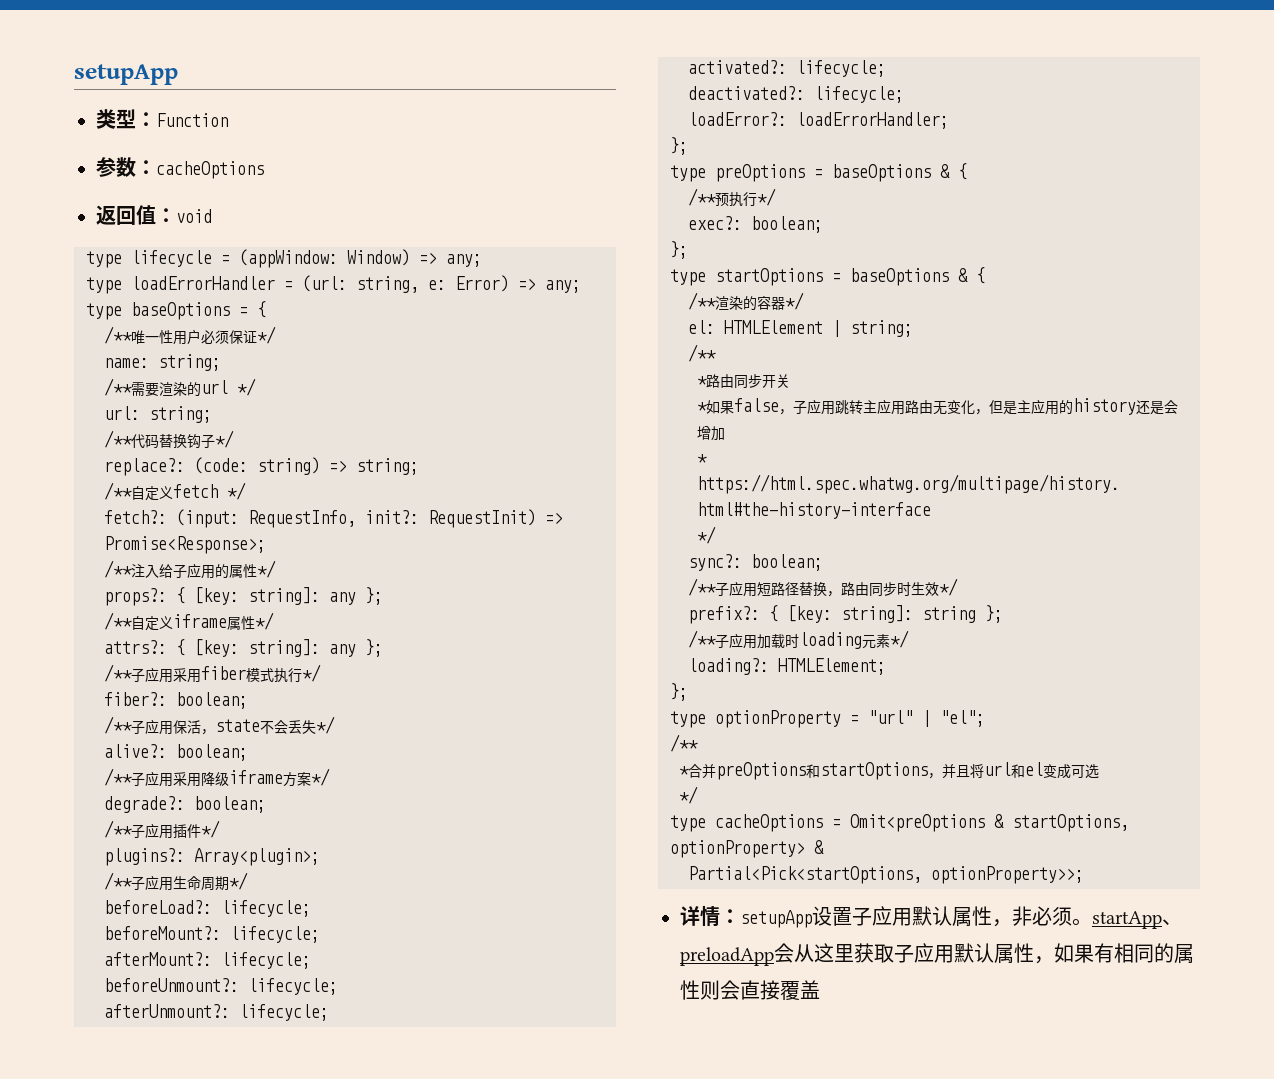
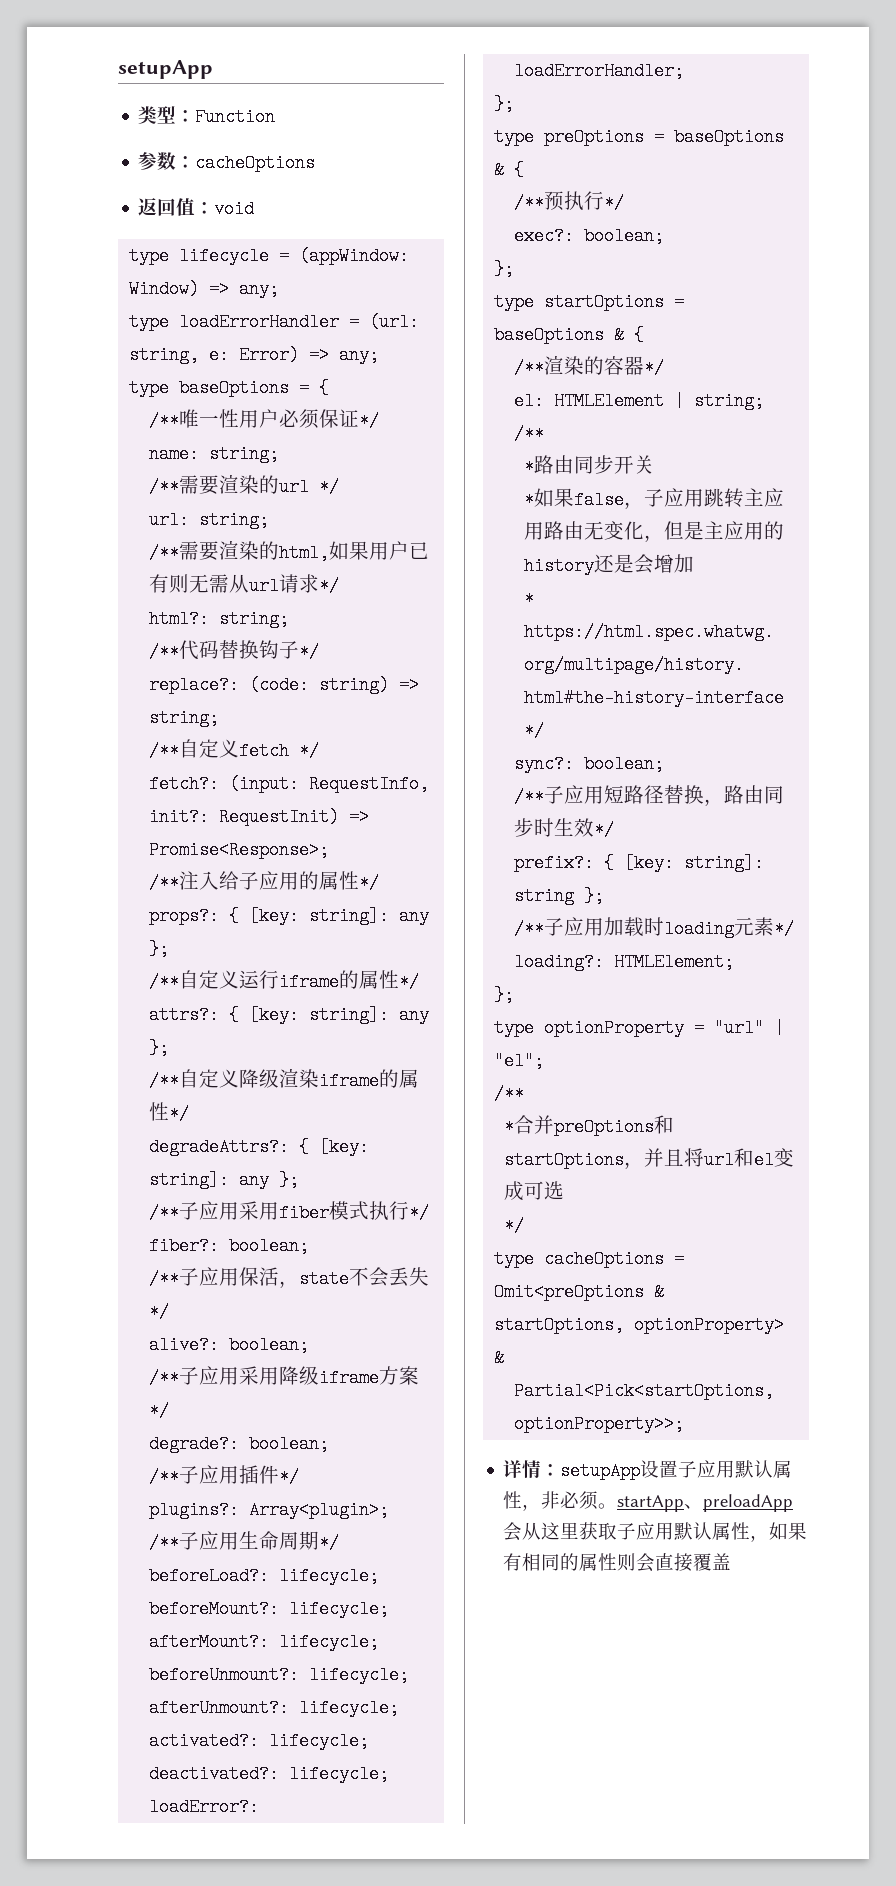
(212, 414) none -> [149,540,430,562] [149,574,340,595] [149,610,290,628] // /**需要渲染的html,如果用户已有则无需从url请求*/ // html?: string;
[173,614,227,628] iframe -> [239,970,360,991] 运行iframe的
(383, 648) none -> [149,1068,420,1090] [149,1102,190,1123] [149,1138,370,1156] [149,1171,300,1189] // /**自定义降级渲染iframe的属性*/ // degradeAttrs?: { [key: string]: any };

